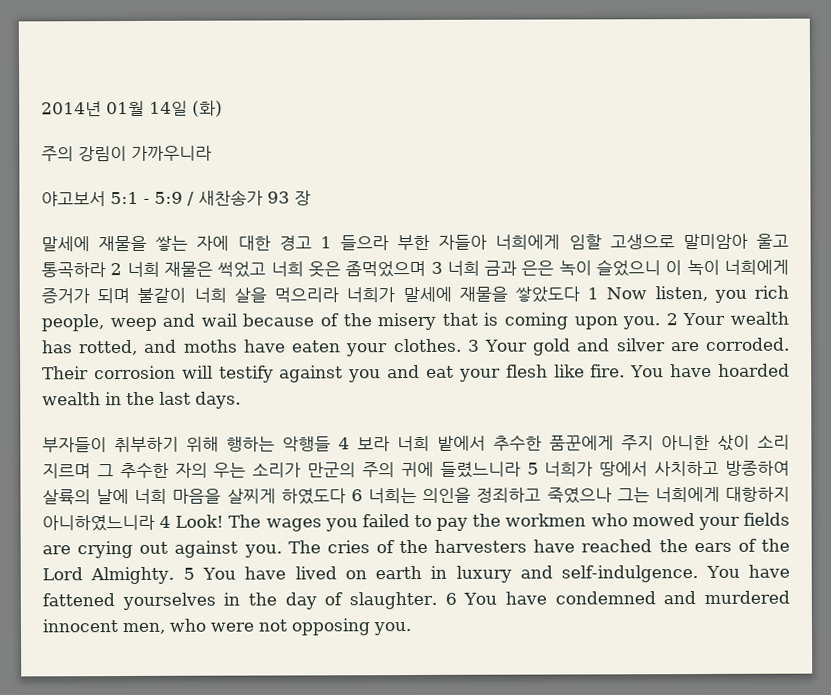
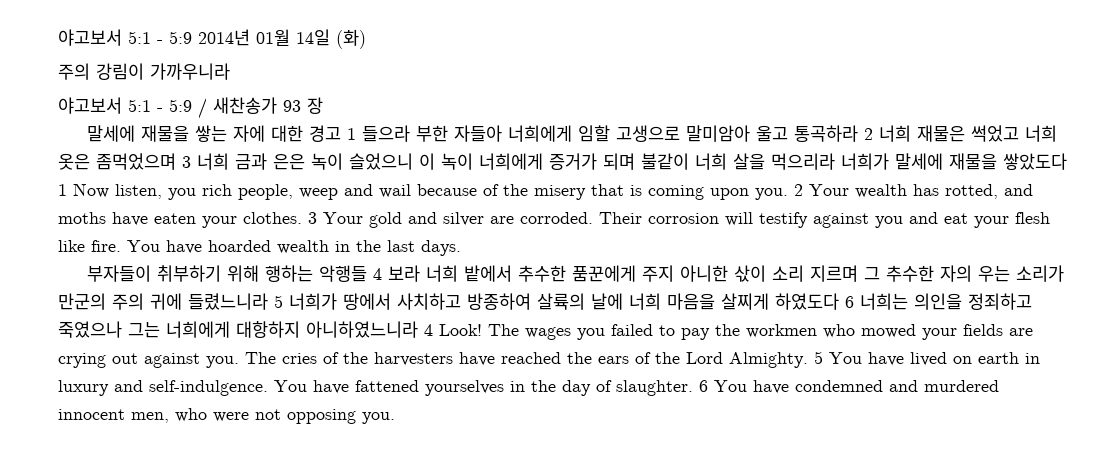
(41, 109) none -> [58,29,192,46] 야고보서 5:1 - 5:9

